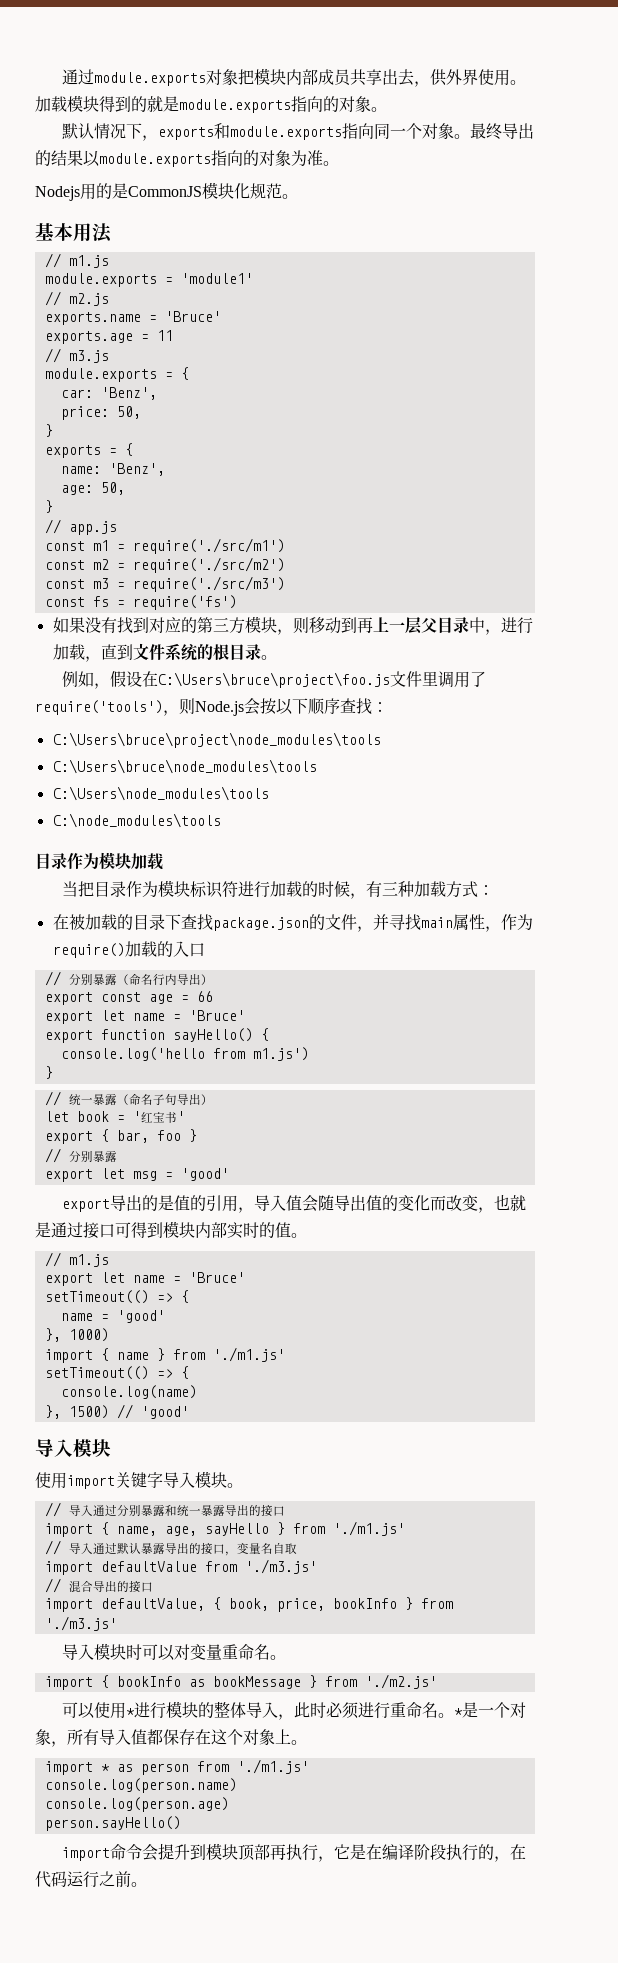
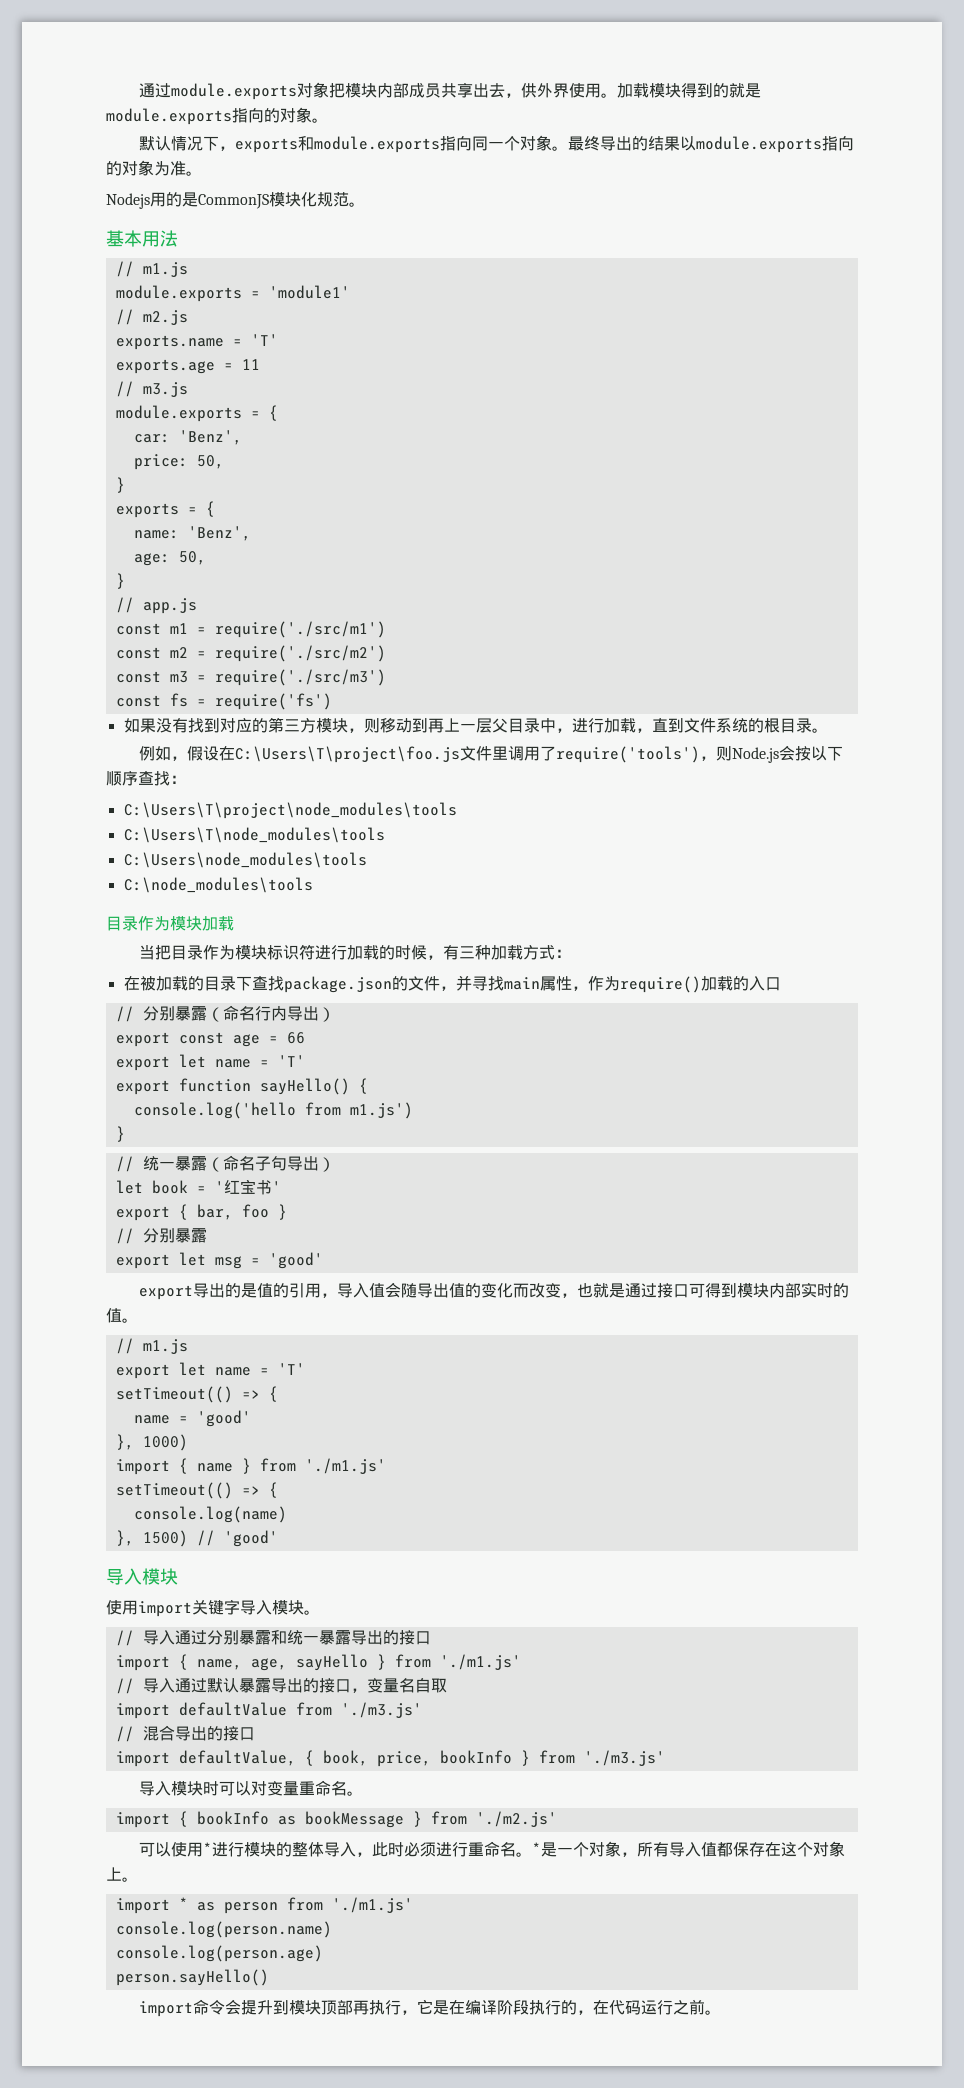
[164,311,221,322] 'Bruce' -> [250,334,278,346] 'T'
[157,672,390,688] C:\Users\bruce\project\foo.js -> [234,746,460,763] C:\Users\T\project\foo.js
[52,732,381,748] [52,759,317,774] C:\Users\bruce\project\node_modules\tools // C:\Users\bruce\node_modules\tools -> [123,802,457,819] [123,827,385,843] C:\Users\T\project\node_modules\tools // C:\Users\T\node_modules\tools
[188,1010,245,1021] 'Bruce' -> [277,1055,305,1067] 'T'
[188,1272,245,1283] 'Bruce' -> [277,1363,305,1375] 'T'

